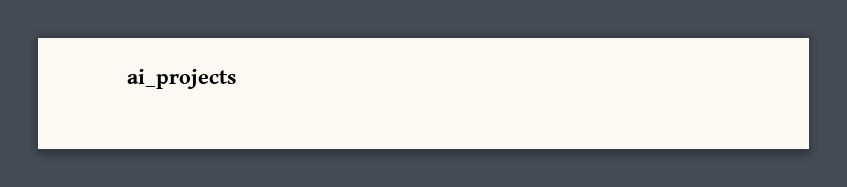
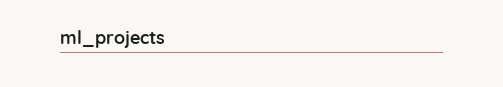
[127,69,236,89] ai_projects -> [60,30,165,48] ml_projects

